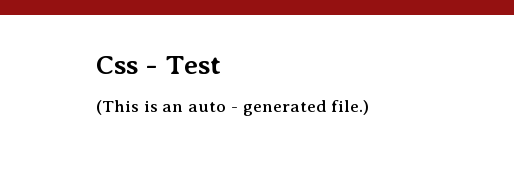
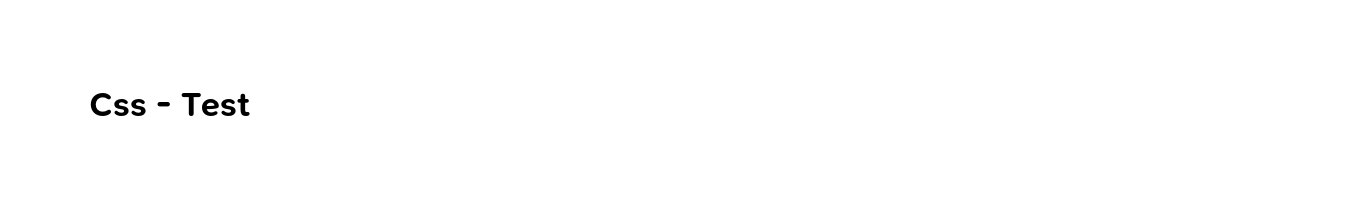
[96,100,370,116] // (This is an auto - generated file.) -> (250, 105) none

